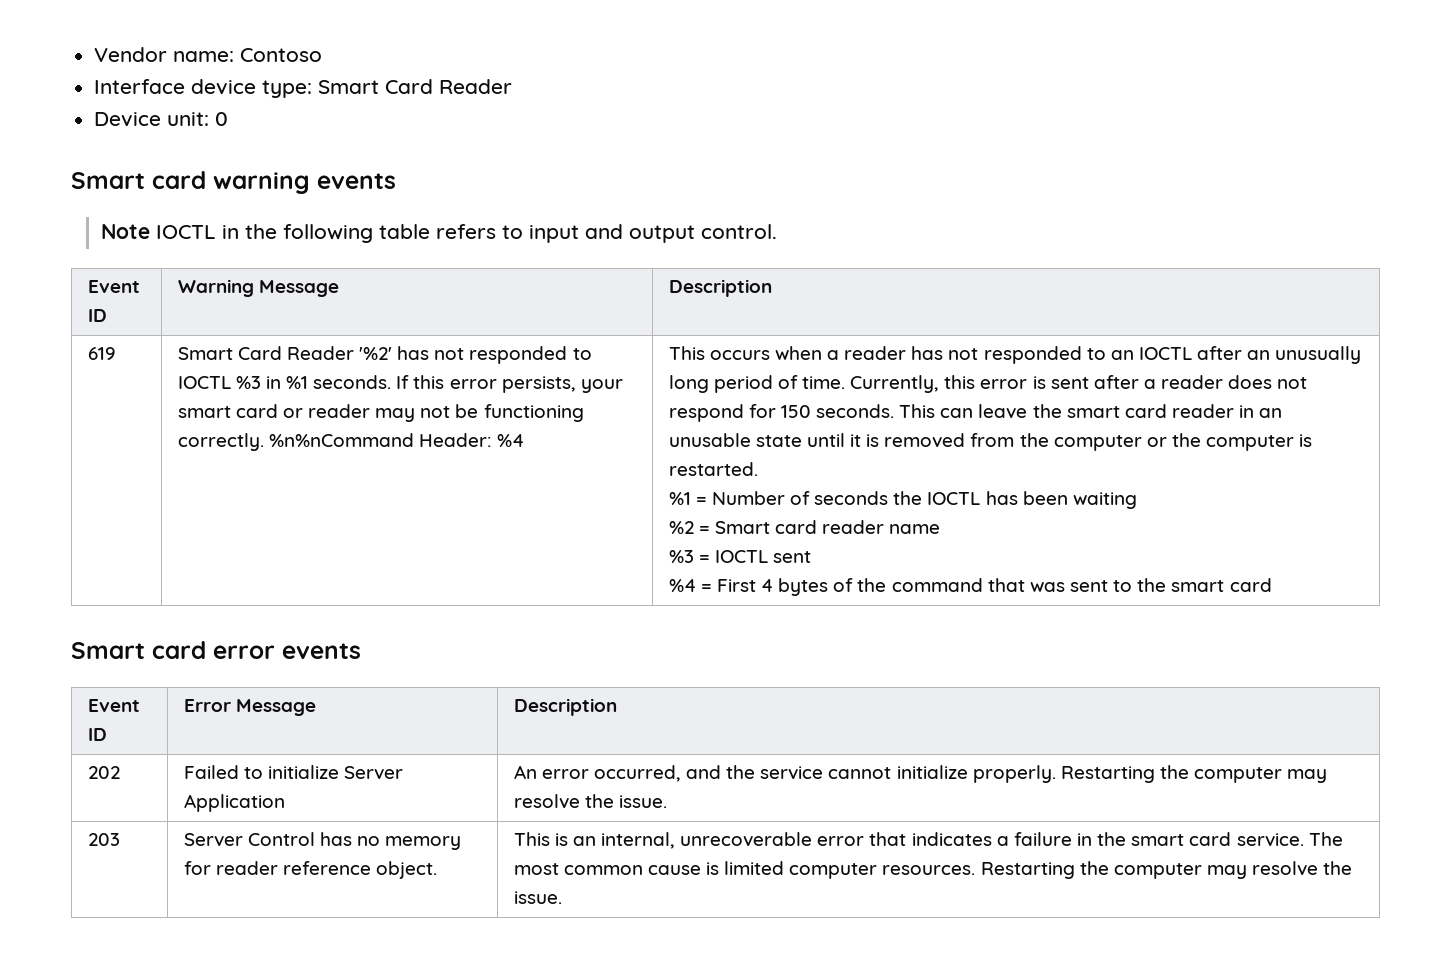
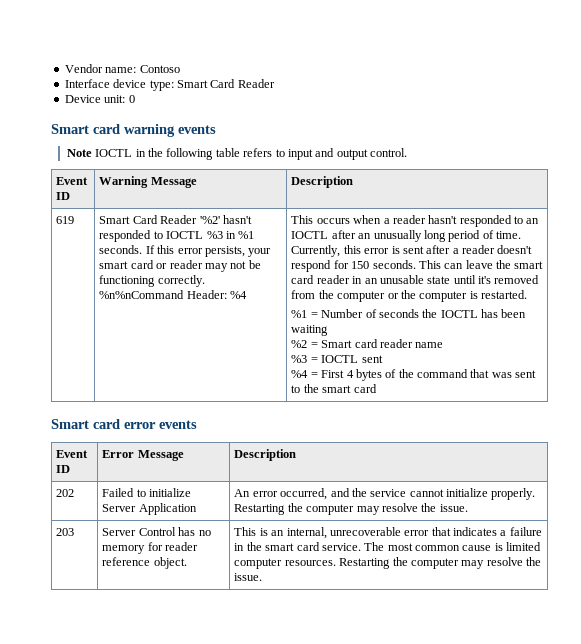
[397,346,465,360] has not -> [222,215,252,224] hasn't
[911,346,979,360] has not -> [428,215,458,224] hasn't
[1228,375,1308,389] does not -> [497,245,533,254] doesn't
[850,434,880,447] it is -> [478,276,492,284] it's

